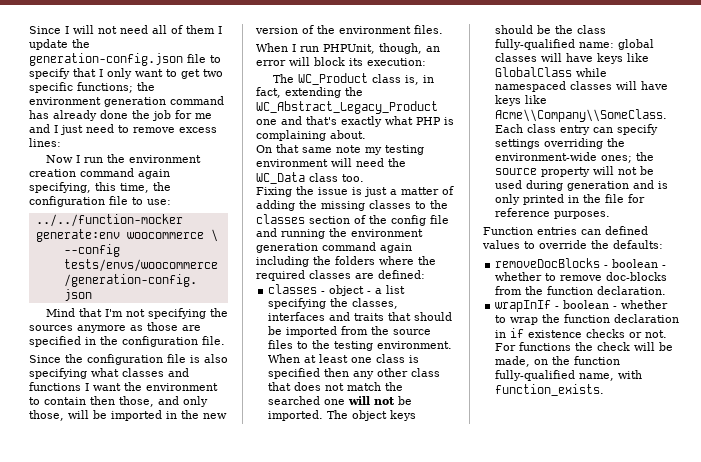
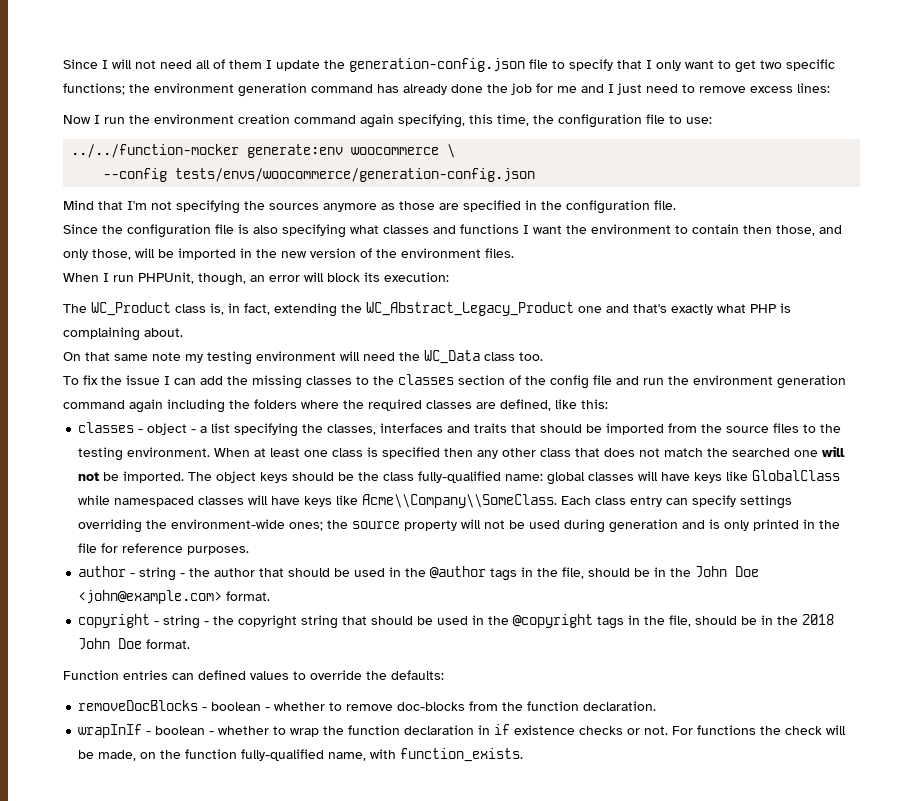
[256,186,454,197] [256,200,295,211] Fixing the issue is just a matter of adding -> [63,375,223,385] To fix the issue I can add
[281,229,325,239] running -> [643,378,664,385] run
[378,270,425,279] defined: -> [500,399,608,411] defined, like this:
(611, 215) none -> [78,566,760,581] [78,590,271,604] [78,614,835,629] [78,638,191,650] // author - string - the author that should be used in the @author tags in the file, should be in the John Doe <john@example.com> format. // copyright - string - the copyright string that should be used in the @copyright tags in the file, should be in the 2018 John Doe format.

